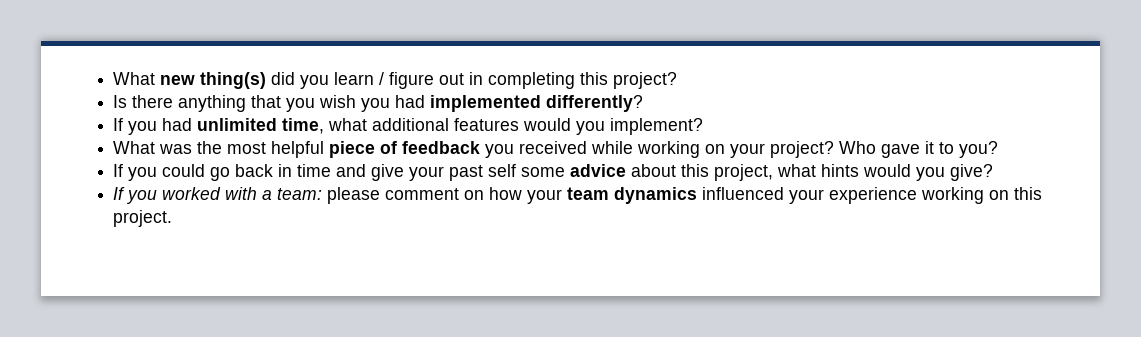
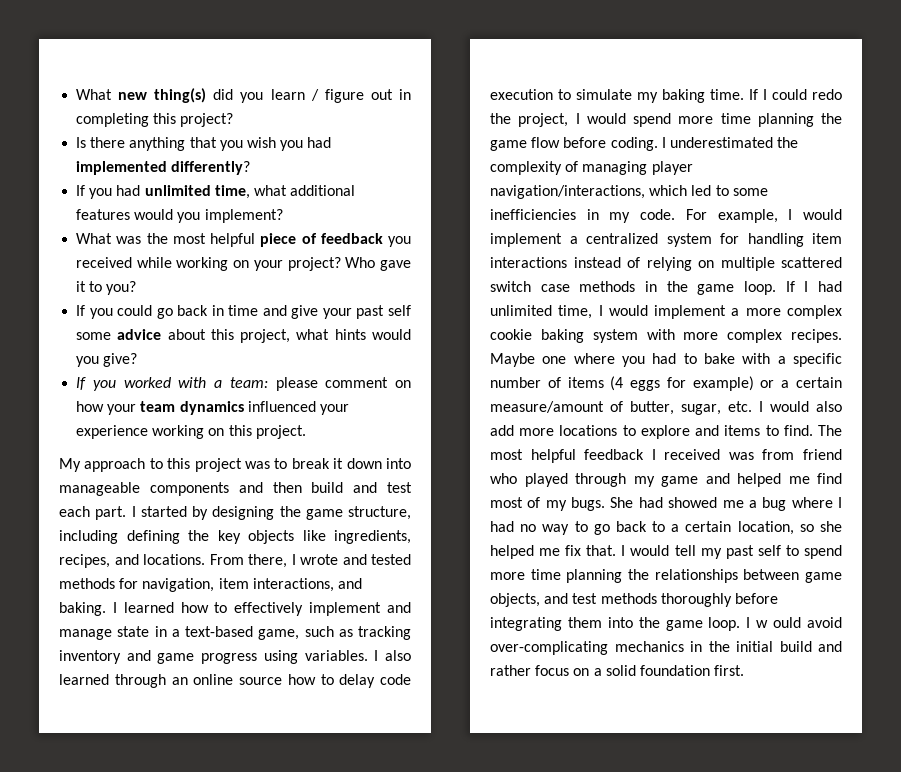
(173, 218) none -> [59,458,411,472] [59,482,412,496] [59,506,411,520] [59,530,411,544] [59,554,411,568] [59,578,362,592] [59,602,411,616] [59,626,411,640] [59,650,411,664] [59,674,411,688] [490,89,842,103] [490,113,842,127] [490,137,799,151] [490,161,693,175] [490,185,768,199] [490,209,842,223] [490,233,842,247] [490,257,842,271] [490,281,842,295] [490,305,842,319] [490,329,842,343] [490,353,842,367] [490,376,842,391] [490,401,842,415] [490,425,842,439] [490,449,842,463] [490,473,842,487] [490,497,842,511] [490,521,842,535] [490,545,842,559] [490,569,842,583] [490,593,778,607] [490,617,842,631] [490,641,842,655] [490,665,745,676] // My approach to this project was to break it down into manageable components and then build and test each part. I started by designing the game structure, including defining the key objects like ingredients, recipes, and locations. From there, I wrote and tested methods for navigation, item interactions, and baking. I learned how to effectively implement and manage state in a text-based game, such as tracking inventory and game progress using variables. I also learned through an online source how to delay code execution to simulate my baking time. If I could redo the project, I would spend more time planning the game flow before coding. I underestimated the complexity of managing player navigation/interactions, which led to some inefficiencies in my code. For example, I would implement a centralized system for handling item interactions instead of relying on multiple scattered switch case methods in the game loop. If I had unlimited time, I would implement a more complex cookie baking system with more complex recipes. Maybe one where you had to bake with a specific number of items (4 eggs for example) or a certain measure/amount of butter, sugar, etc. I would also add more locations to explore and items to find. The most helpful feedback I received was from friend who played through my game and helped me find most of my bugs. She had showed me a bug where I had no way to go back to a certain location, so she helped me fix that. I would tell my past self to spend more time planning the relationships between game objects, and test methods thoroughly before integrating them into the game loop. I w ould avoid over-complicating mechanics in the initial build and rather focus on a solid foundation first.

